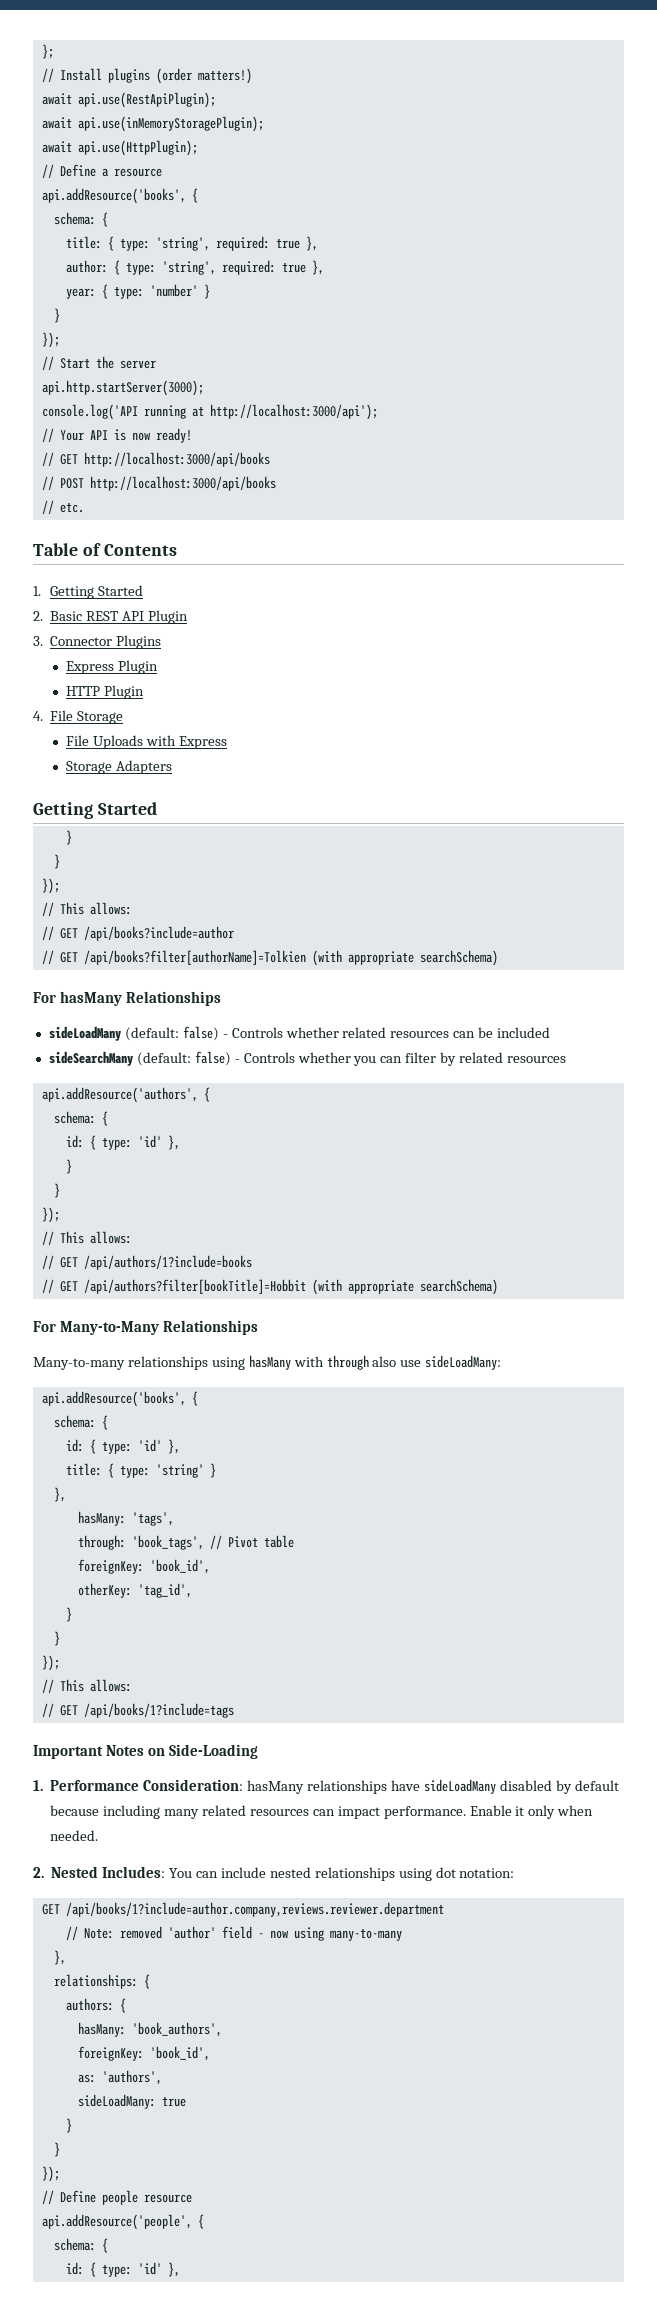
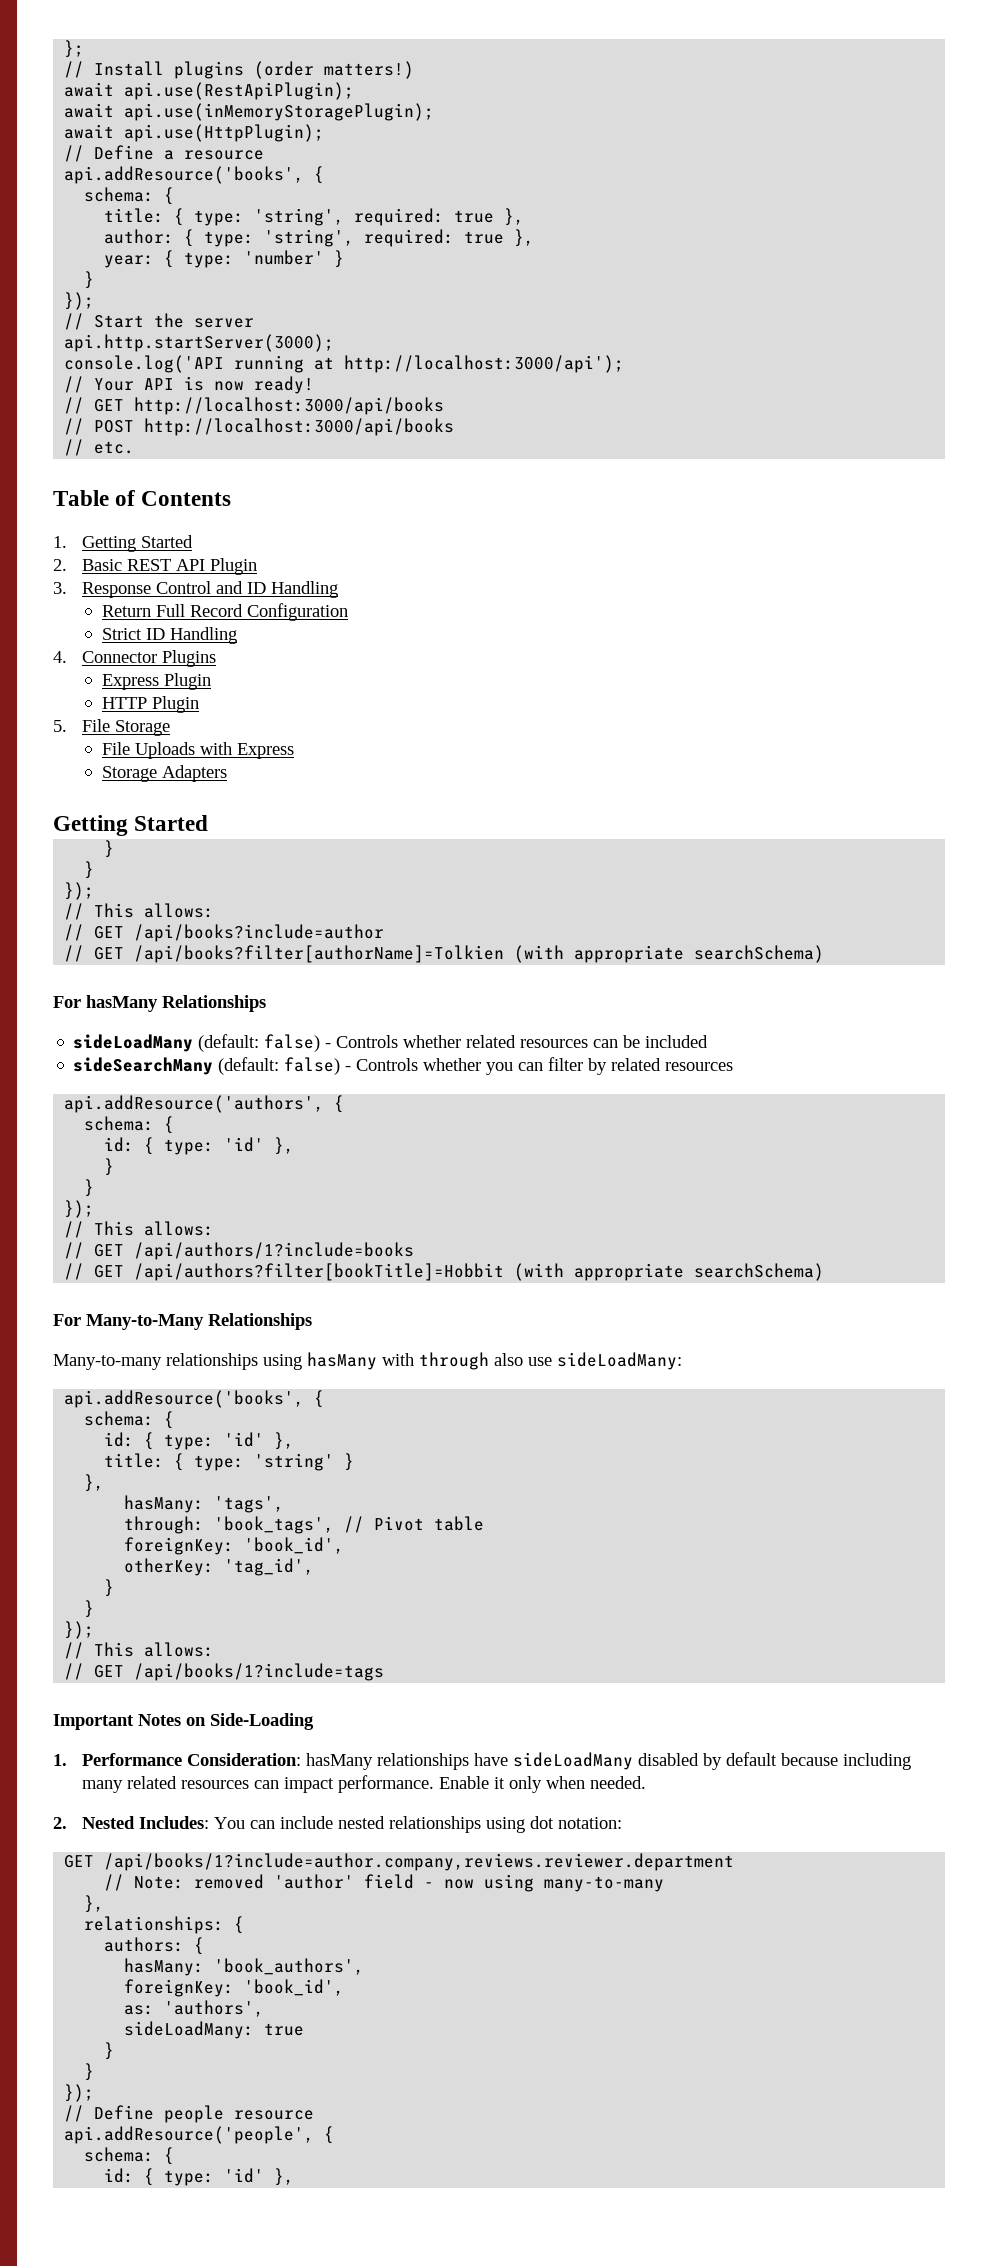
(43, 641) none -> [81,581,338,598] [101,603,348,621] [101,627,237,644] [53,651,67,663] Response Control and ID Handling // Return Full Record Configuration // Strict ID Handling // 4.
[33,711,43,721] 4. -> [53,720,67,732] 5.

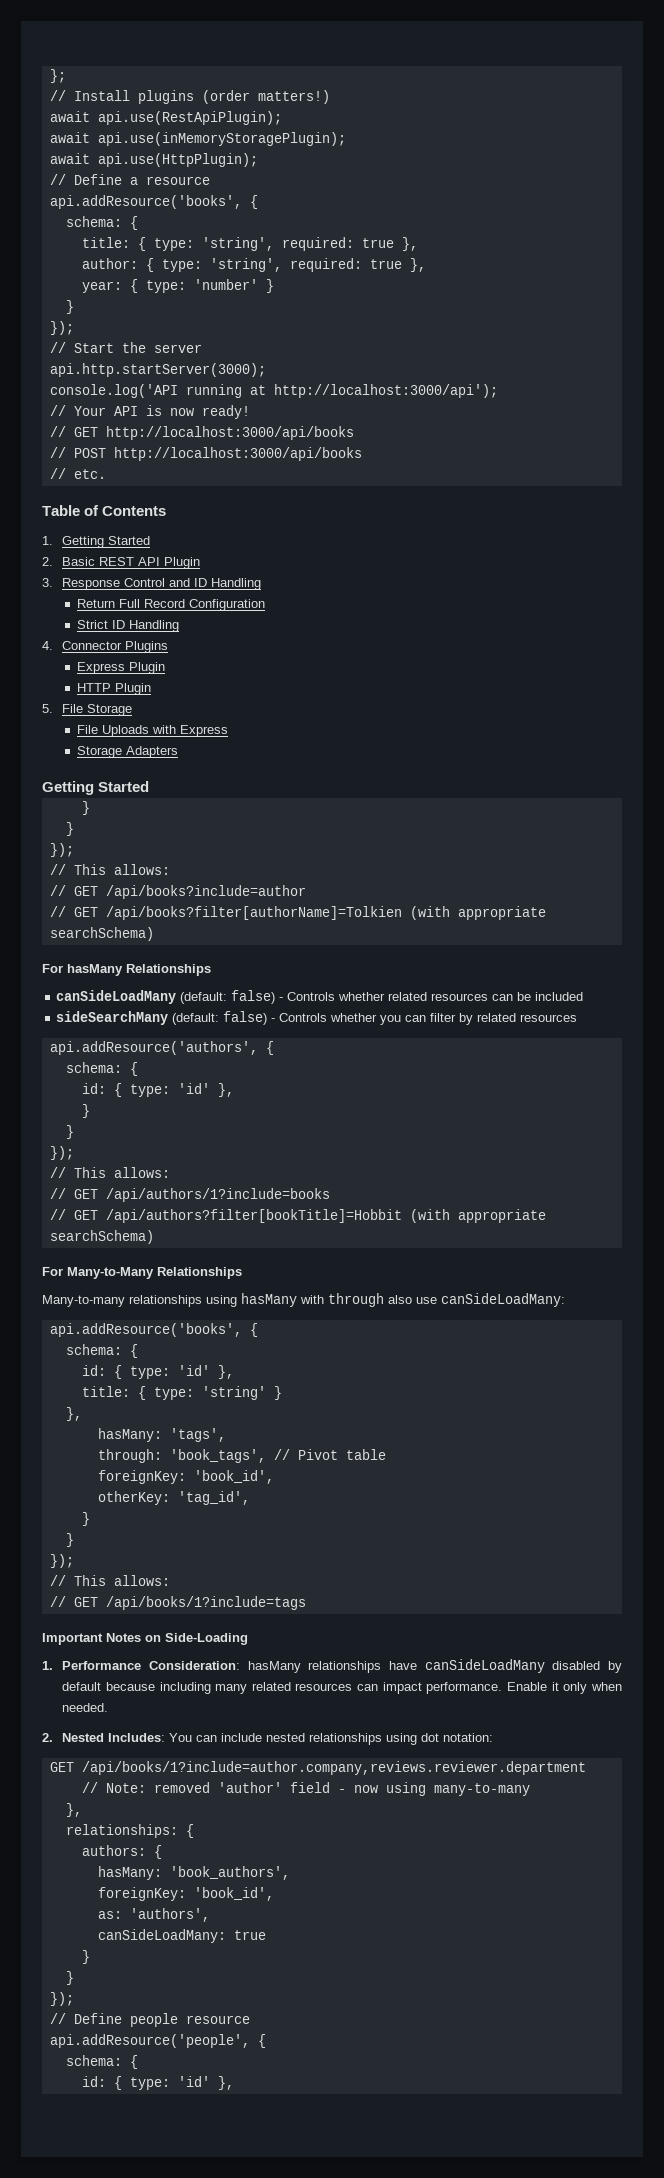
[73,1034,194,1052] sideLoadMany -> [56,990,177,1004] canSideLoadMany
[557,1352,682,1370] sideLoadMany: -> [441,1293,565,1307] canSideLoadMany:
[512,1752,633,1770] sideLoadMany -> [424,1659,545,1673] canSideLoadMany
[124,2021,255,2039] sideLoadMany: -> [97,1929,226,1943] canSideLoadMany:

